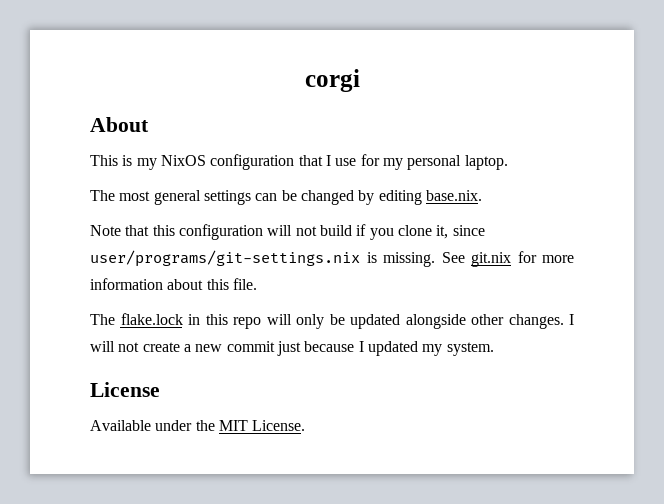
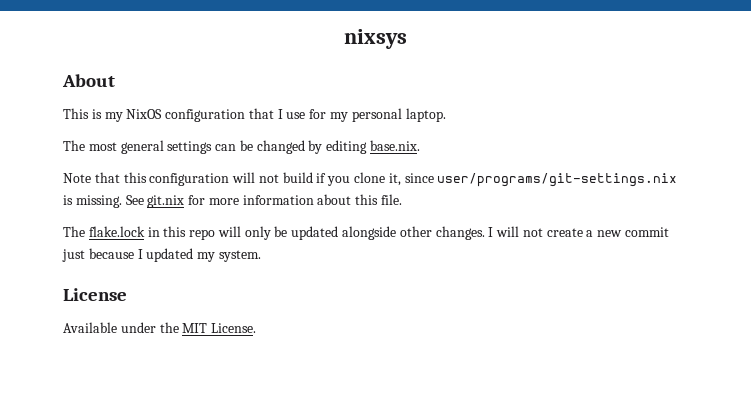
[304,69,360,92] corgi -> [344,29,407,49] nixsys

